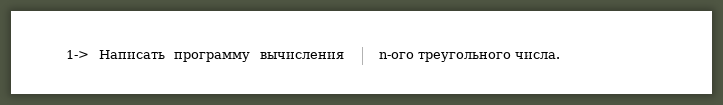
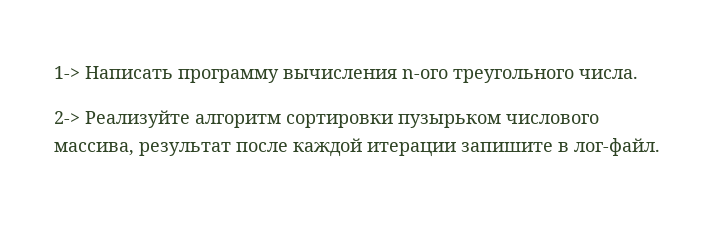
(560, 55) none -> [54,110,599,128] [54,138,660,157] // 2-> Реализуйте алгоритм сортировки пузырьком числового массива, результат после каждой итерации запишите в лог-файл.

